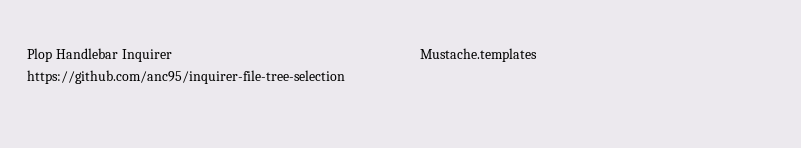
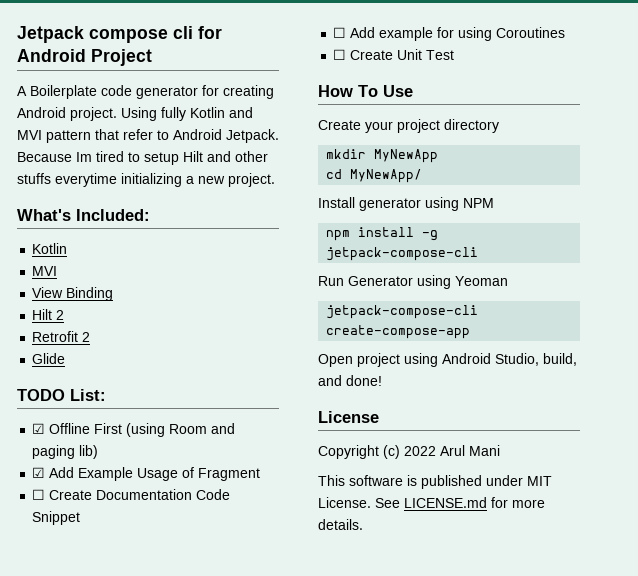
[27,48,172,62] [27,70,345,84] [420,48,537,62] Plop Handlebar Inquirer https://github.com/anc95/inquirer-file-tree-selection Mustache.templates -> [17,26,222,43] [17,49,152,66] [17,85,274,99] [17,107,253,121] [17,129,279,143] [17,151,268,165] [17,173,275,187] [17,209,150,221] [32,243,68,254] [32,266,58,276] [32,287,114,301] [32,309,65,320] [32,331,91,342] [32,353,66,364] [17,389,106,401] [32,423,236,437] [32,445,99,459] [32,467,261,481] [32,489,231,500] [32,511,81,525] [333,27,566,41] [333,49,455,60] [318,85,413,97] [318,119,499,133] [326,149,439,163] [326,169,423,183] [318,197,494,211] [326,227,439,241] [326,247,479,261] [318,275,508,289] [326,305,479,319] [326,325,471,339] [318,353,577,367] [318,375,382,386] [318,411,379,423] [318,445,500,459] [318,475,552,489] [318,497,545,508] [318,519,363,530] Jetpack compose cli for Android Project // A Boilerplate code generator for creating Android project. Using fully Kotlin and MVI pattern that refer to Android Jetpack. Because Im tired to setup Hilt and other stuffs everytime initializing a new project. // What's Included: // Kotlin // MVI // View Binding // Hilt 2 // Retrofit 2 // Glide // TODO List: // ☑ Offline First (using Room and paging lib) // ☑ Add Example Usage of Fragment // ☐ Create Documentation Code Snippet // ☐ Add example for using Coroutines // ☐ Create Unit Test // How To Use // Create your project directory // mkdir MyNewApp // cd MyNewApp/ // Install generator using NPM // npm install -g jetpack-compose-cli // Run Generator using Yeoman // jetpack-compose-cli create-compose-app // Open project using Android Studio, build, and done! // License // Copyright (c) 2022 Arul Mani // This software is published under MIT License. See LICENSE.md for more details.

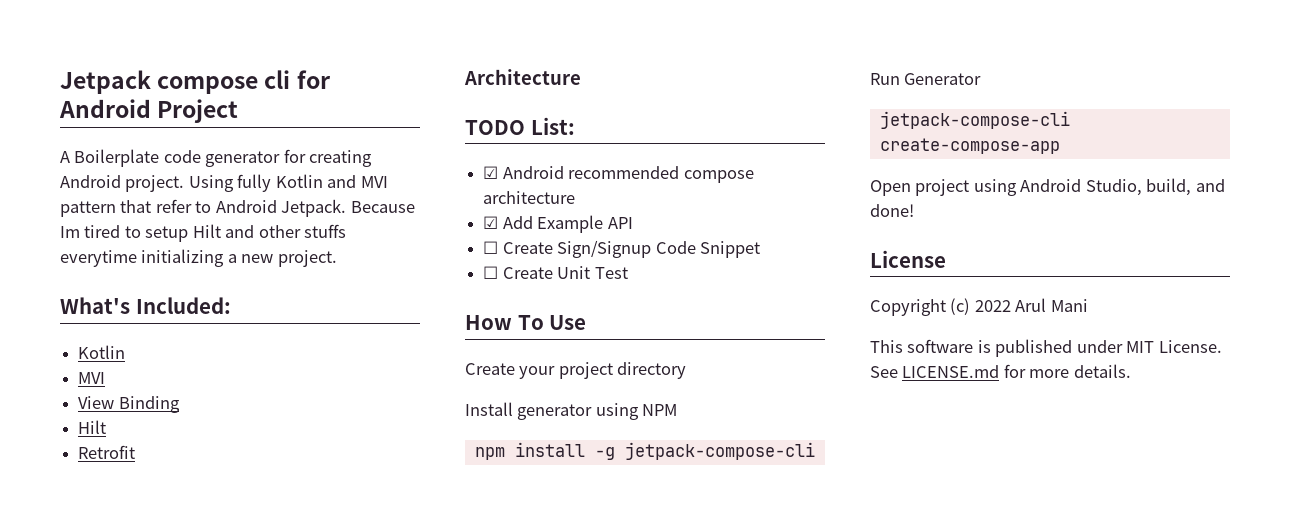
[56,310,65,320] 2 -> (107, 427) none
[82,332,91,342] [32,353,66,364] 2 // Glide -> [464,69,581,85] // Architecture
[49,423,236,437] [32,445,99,459] Offline First (using Room and paging lib) -> [502,166,754,183] [483,191,576,204] Android recommended compose architecture
[137,467,261,481] [32,489,193,500] Usage of Fragment // ☐ Create Documentation -> [607,217,633,229] [483,240,652,258] API // ☐ Create Sign/Signup
[333,27,566,41] // ☐ Add example for using Coroutines -> (760, 249) none
[326,149,439,163] [326,169,423,183] // mkdir MyNewApp // cd MyNewApp/ -> (687, 370) none
[417,275,508,289] using Yeoman -> (982, 79) none

